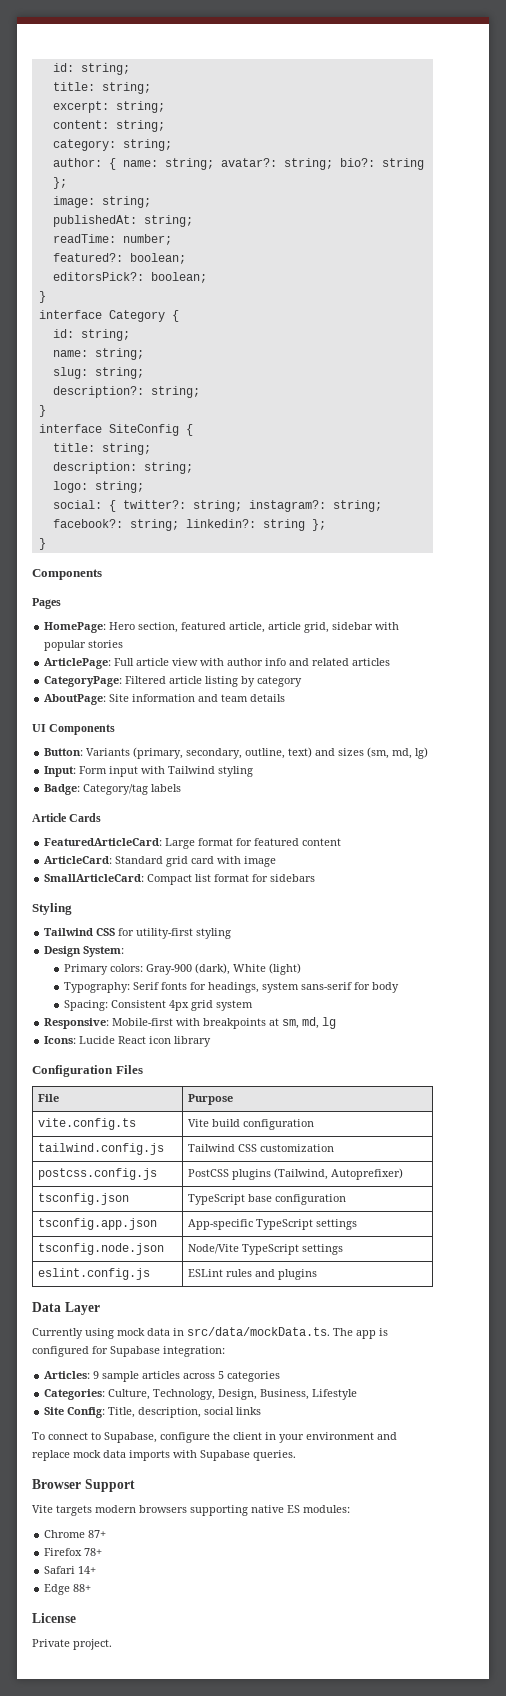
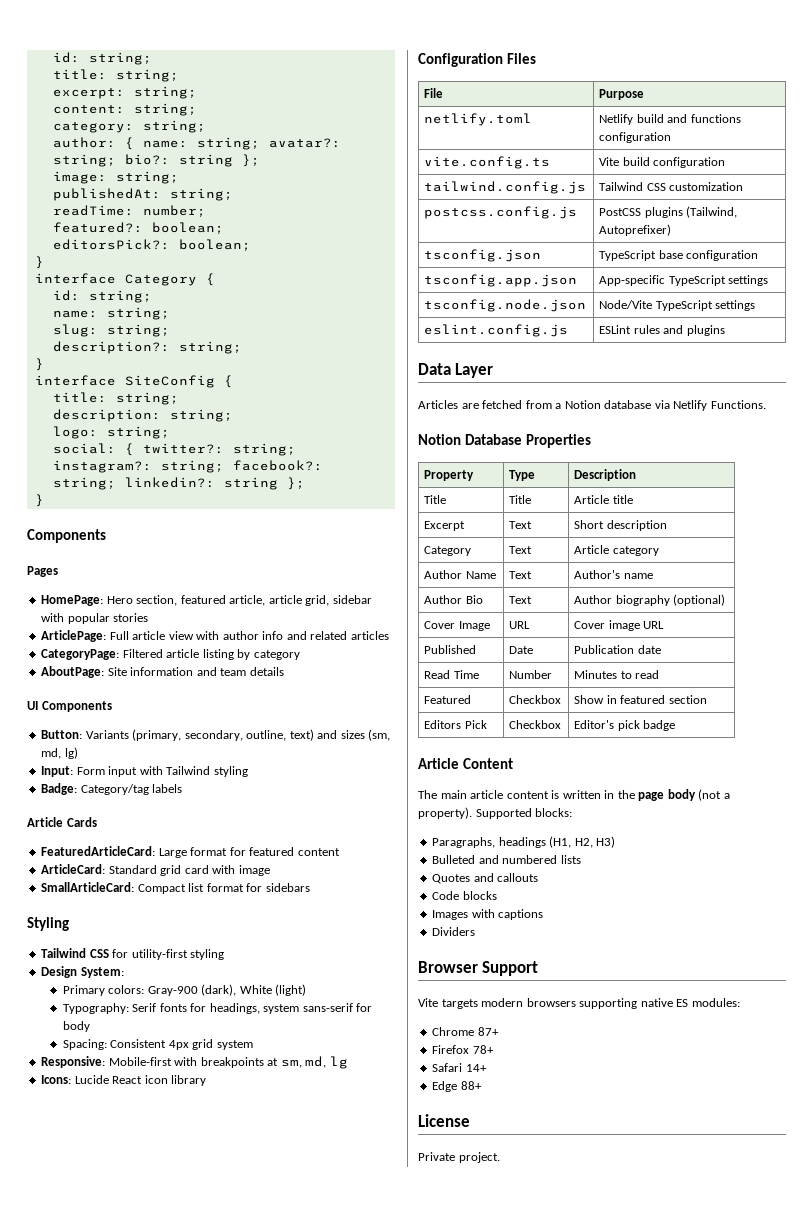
(234, 1099) none -> [424,113,533,126] [599,114,741,125] [599,132,672,143] // netlify.toml | Netlify build and functions configuration
[32,1327,388,1339] [32,1346,225,1357] [44,1371,281,1382] [44,1389,358,1400] [44,1407,262,1418] [32,1432,397,1443] [32,1450,296,1461] Currently using mock data in src/data/mockData.ts. The app is configured for Supabase integration: // Articles: 9 sample articles across 5 categories // Categories: Culture, Technology, Design, Business, Lifestyle // Site Config: Title, description, social links // To connect to Supabase, configure the client in your environment and replace mock data imports with Supabase queries. -> [418,400,766,411] [418,434,591,448] [424,470,475,481] [509,470,536,481] [574,469,637,481] [424,495,447,504] [509,495,532,504] [574,495,633,504] [424,521,466,531] [509,521,533,529] [574,520,667,531] [424,546,472,556] [509,546,533,554] [574,545,659,556] [424,570,496,579] [509,571,533,579] [574,570,653,579] [424,595,483,604] [509,596,533,604] [574,594,726,606] [424,621,490,631] [509,621,531,629] [574,620,665,631] [424,645,477,654] [509,646,534,654] [574,645,661,654] [424,670,479,679] [509,670,553,679] [574,670,660,679] [424,695,472,704] [509,695,562,704] [574,695,707,704] [424,720,487,729] [509,720,562,729] [574,720,676,731] [418,758,513,769] [418,789,730,801] [418,807,573,819] [432,836,616,848] [432,855,581,864] [432,873,539,884] [432,891,497,900] [432,909,544,920] [432,927,476,936] Articles are fetched from a Notion database via Netlify Functions. // Notion Database Properties // Property | Type | Description // Title | Title | Article title // Excerpt | Text | Short description // Category | Text | Article category // Author Name | Text | Author's name // Author Bio | Text | Author biography (optional) // Cover Image | URL | Cover image URL // Published | Date | Publication date // Read Time | Number | Minutes to read // Featured | Checkbox | Show in featured section // Editors Pick | Checkbox | Editor's pick badge // Article Content // The main article content is written in the page body (not a property). Supported blocks: // Paragraphs, headings (H1, H2, H3) // Bulleted and numbered lists // Quotes and callouts // Code blocks // Images with captions // Dividers

